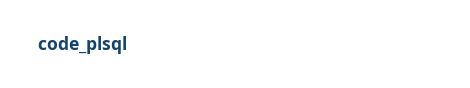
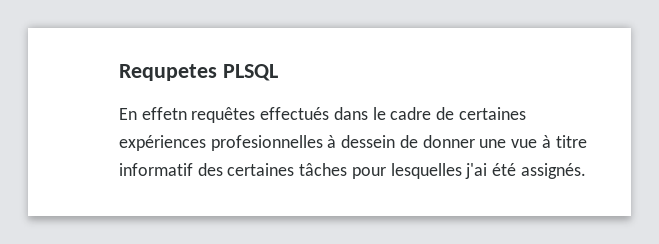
[38,36,127,54] code_plsql -> [119,64,278,81] [119,107,526,123] [119,135,587,151] [119,163,586,179] Requpetes PLSQL // En effetn requêtes effectués dans le cadre de certaines expériences profesionnelles à dessein de donner une vue à titre informatif des certaines tâches pour lesquelles j'ai été assignés.

